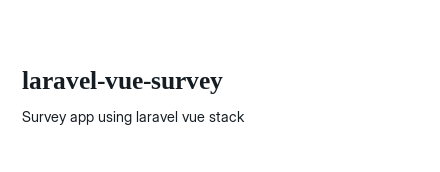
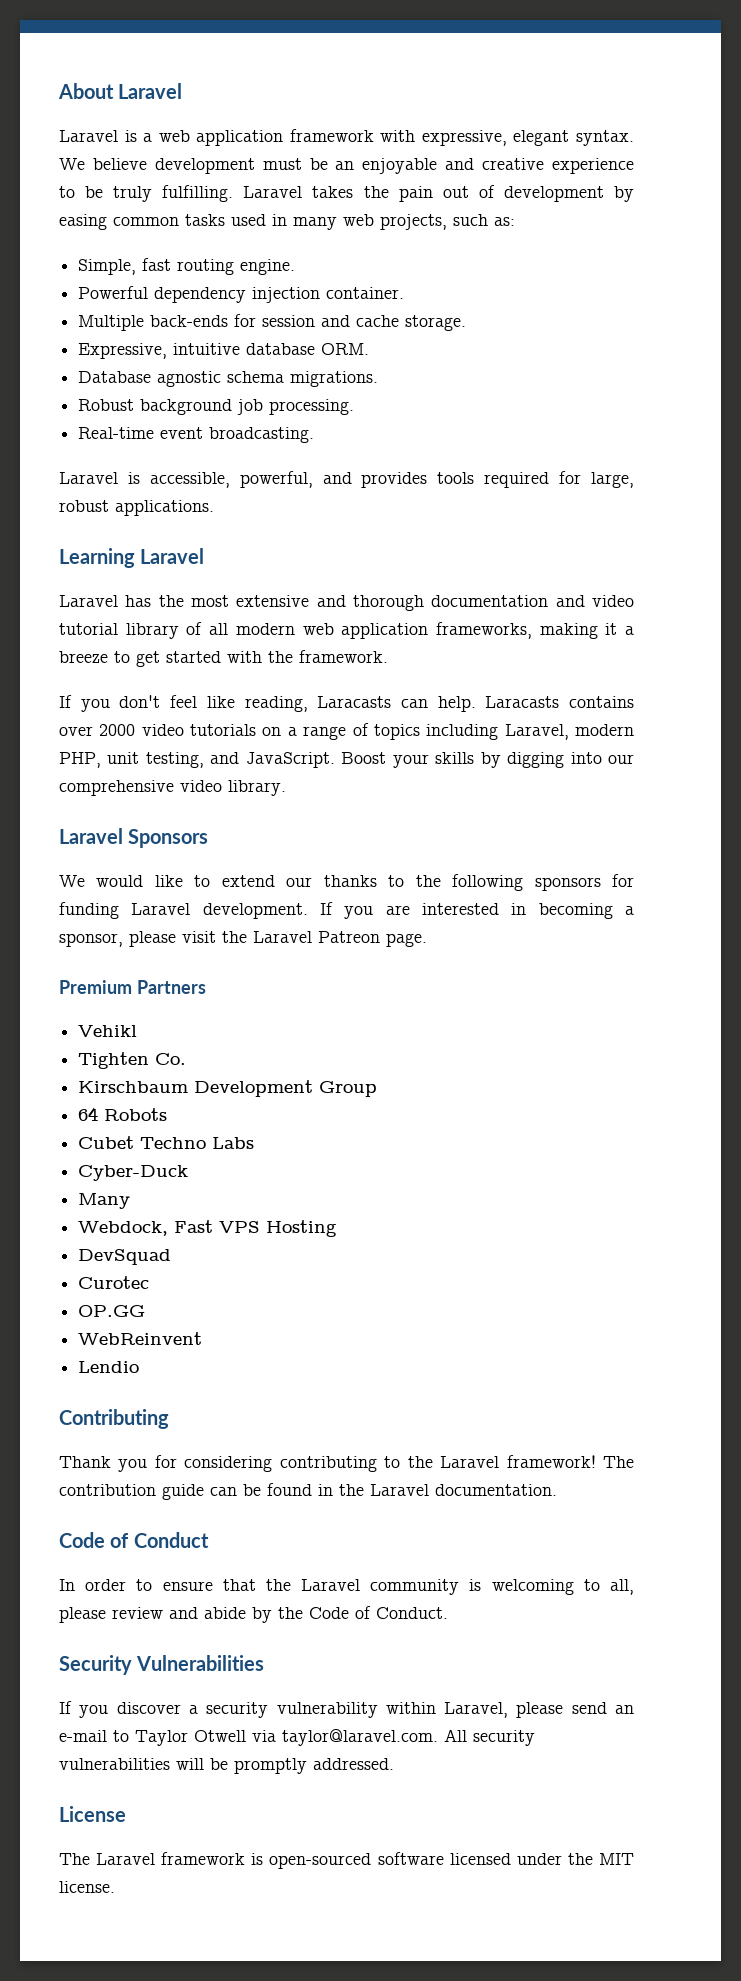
[22,71,223,94] [22,111,245,125] laravel-vue-survey // Survey app using laravel vue stack -> [58,83,183,99] [59,129,634,146] [59,158,635,174] [59,185,634,202] [59,214,515,230] [78,258,296,275] [78,286,405,303] [78,314,467,331] [78,343,370,359] [78,371,379,387] [78,399,355,415] [78,427,315,443] [59,471,635,488] [59,500,214,516] [59,548,205,568] [59,595,634,611] [59,622,634,639] [59,650,388,667] [59,695,634,712] [59,723,635,740] [59,752,634,768] [59,780,286,796] [59,828,209,848] [59,874,634,891] [59,902,634,919] [59,931,427,947] [59,980,206,994] [78,1025,138,1037] [78,1052,187,1069] [78,1080,378,1097] [78,1107,168,1121] [78,1136,255,1149] [78,1165,189,1181] [78,1193,131,1209] [78,1220,338,1237] [78,1249,172,1265] [78,1276,150,1289] [78,1305,146,1317] [78,1332,203,1345] [78,1361,140,1373] [59,1409,169,1429] [59,1455,635,1472] [59,1483,557,1500] [59,1532,209,1548] [59,1579,634,1595] [59,1606,448,1623] [59,1655,265,1675] [59,1701,634,1718] [59,1729,535,1746] [59,1758,394,1774] [59,1806,126,1822] [59,1852,634,1869] [59,1881,115,1893] About Laravel // Laravel is a web application framework with expressive, elegant syntax. We believe development must be an enjoyable and creative experience to be truly fulfilling. Laravel takes the pain out of development by easing common tasks used in many web projects, such as: // Simple, fast routing engine. // Powerful dependency injection container. // Multiple back-ends for session and cache storage. // Expressive, intuitive database ORM. // Database agnostic schema migrations. // Robust background job processing. // Real-time event broadcasting. // Laravel is accessible, powerful, and provides tools required for large, robust applications. // Learning Laravel // Laravel has the most extensive and thorough documentation and video tutorial library of all modern web application frameworks, making it a breeze to get started with the framework. // If you don't feel like reading, Laracasts can help. Laracasts contains over 2000 video tutorials on a range of topics including Laravel, modern PHP, unit testing, and JavaScript. Boost your skills by digging into our comprehensive video library. // Laravel Sponsors // We would like to extend our thanks to the following sponsors for funding Laravel development. If you are interested in becoming a sponsor, please visit the Laravel Patreon page. // Premium Partners // Vehikl // Tighten Co. // Kirschbaum Development Group // 64 Robots // Cubet Techno Labs // Cyber-Duck // Many // Webdock, Fast VPS Hosting // DevSquad // Curotec // OP.GG // WebReinvent // Lendio // Contributing // Thank you for considering contributing to the Laravel framework! The contribution guide can be found in the Laravel documentation. // Code of Conduct // In order to ensure that the Laravel community is welcoming to all, please review and abide by the Code of Conduct. // Security Vulnerabilities // If you discover a security vulnerability within Laravel, please send an e-mail to Taylor Otwell via taylor@laravel.com. All security vulnerabilities will be promptly addressed. // License // The Laravel framework is open-sourced software licensed under the MIT license.

